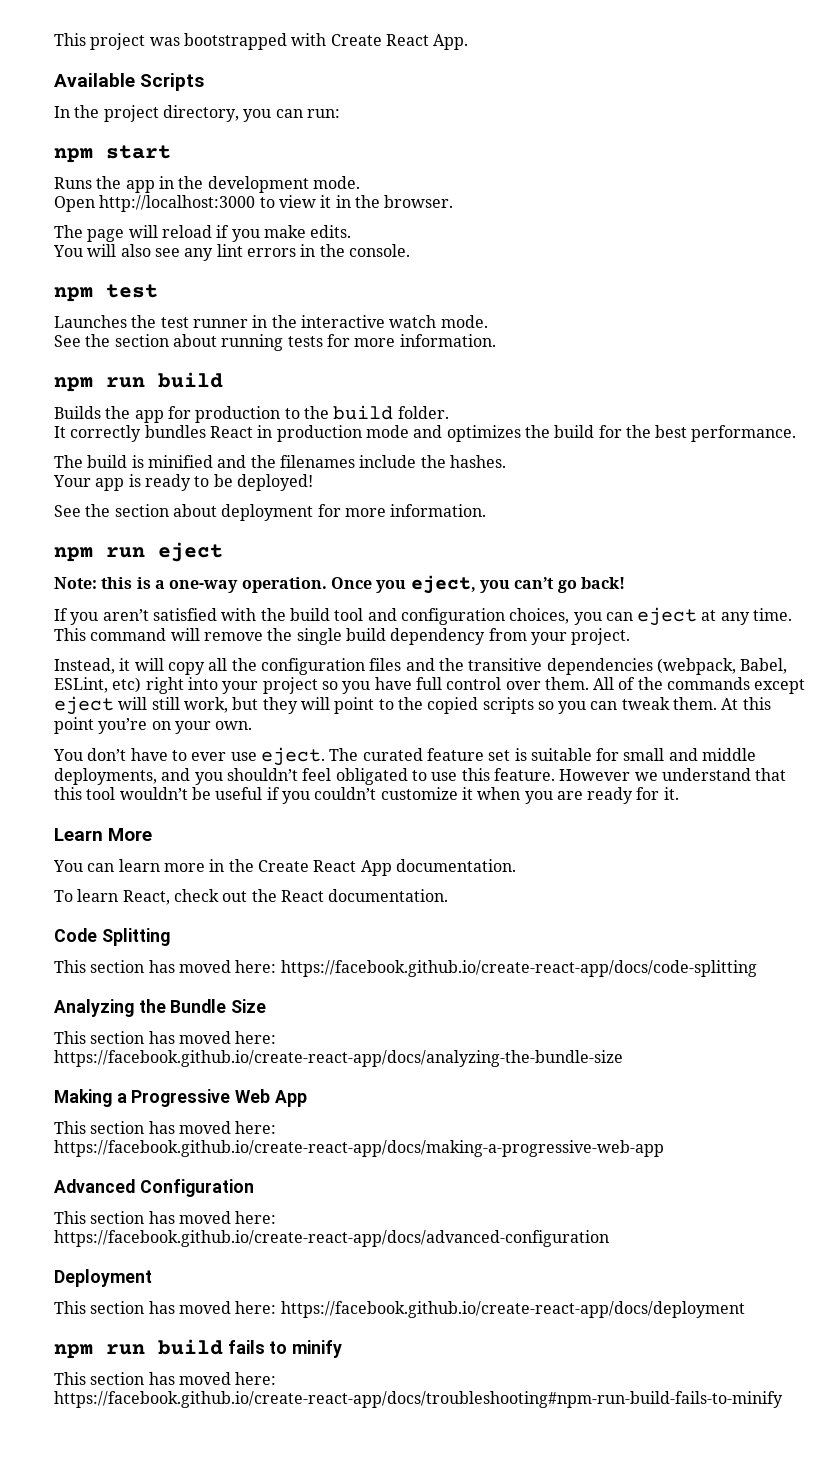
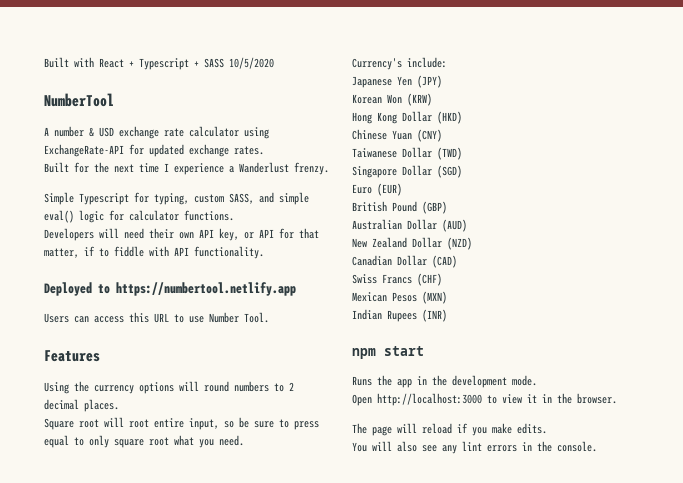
[54,33,469,50] [54,73,205,91] [54,105,340,122] This project was bootstrapped with Create React App. // Available Scripts // In the project directory, you can run: -> [44,57,274,70] [44,93,114,107] [44,126,269,139] [44,144,264,157] [44,162,329,175] [44,192,309,205] [44,210,234,223] [44,228,319,241] [44,246,264,259] [44,282,296,296] [44,312,269,323] [44,350,100,362] [44,381,294,394] [44,399,119,412] [44,417,319,430] [44,435,244,448] [352,57,447,70] [352,75,442,88] [352,93,432,106] [352,111,462,124] [352,129,442,142] [352,147,462,160] [352,165,462,178] [352,183,402,196] [352,201,447,214] [352,219,467,232] [352,237,472,250] [352,255,457,268] [352,273,442,286] [352,291,447,304] [352,309,447,322] Built with React + Typescript + SASS 10/5/2020 // NumberTool // A number & USD exchange rate calculator using ExchangeRate-API for updated exchange rates. // Built for the next time I experience a Wanderlust frenzy. // Simple Typescript for typing, custom SASS, and simple eval() logic for calculator functions. // Developers will need their own API key, or API for that matter, if to fiddle with API functionality. // Deployed to https://numbertool.netlify.app // Users can access this URL to use Number Tool. // Features // Using the currency options will round numbers to 2 decimal places. // Square root will root entire input, so be sure to press equal to only square root what you need. // Currency's include: // Japanese Yen (JPY) // Korean Won (KRW) // Hong Kong Dollar (HKD) // Chinese Yuan (CNY) // Taiwanese Dollar (TWD) // Singapore Dollar (SGD) // Euro (EUR) // British Pound (GBP) // Australian Dollar (AUD) // New Zealand Dollar (NZD) // Canadian Dollar (CAD) // Swiss Francs (CHF) // Mexican Pesos (MXN) // Indian Rupees (INR)
[54,284,158,302] [54,315,488,328] [54,334,496,351] [54,372,223,392] [54,405,449,423] [54,425,797,442] [54,455,506,468] [53,474,313,491] [54,504,487,521] [54,542,223,562] [54,575,625,594] [54,607,793,626] [54,628,631,645] [54,658,788,675] [54,677,806,694] [54,696,771,715] [54,717,253,734] [53,747,757,766] [54,768,787,785] [54,787,679,804] [54,828,153,841] [53,859,516,876] [54,889,449,905] [54,928,170,946] [54,960,757,977] [54,999,267,1017] [54,1031,277,1044] [54,1050,623,1067] [54,1089,307,1107] [54,1121,277,1134] [54,1140,664,1157] [54,1179,254,1197] [54,1211,277,1224] [54,1230,609,1247] [54,1269,152,1287] [54,1301,745,1318] [54,1339,343,1359] [54,1372,277,1385] [54,1391,783,1408] // npm test // Launches the test runner in the interactive watch mode. // See the section about running tests for more information. // npm run build // Builds the app for production to the build folder. // It correctly bundles React in production mode and optimizes the build for the best performance. // The build is minified and the filenames include the hashes. // Your app is ready to be deployed! // See the section about deployment for more information. // npm run eject // Note: this is a one-way operation. Once you eject, you can’t go back! // If you aren’t satisfied with the build tool and configuration choices, you can eject at any time. This command will remove the single build dependency from your project. // Instead, it will copy all the configuration files and the transitive dependencies (webpack, Babel, ESLint, etc) right into your project so you have full control over them. All of the commands except eject will still work, but they will point to the copied scripts so you can tweak them. At this point you’re on your own. // You don’t have to ever use eject. The curated feature set is suitable for small and middle deployments, and you shouldn’t feel obligated to use this feature. However we understand that this tool wouldn’t be useful if you couldn’t customize it when you are ready for it. // Learn More // You can learn more in the Create React App documentation. // To learn React, check out the React documentation. // Code Splitting // This section has moved here: https://facebook.github.io/create-react-app/docs/code-splitting // Analyzing the Bundle Size // This section has moved here: https://facebook.github.io/create-react-app/docs/analyzing-the-bundle-size // Making a Progressive Web App // This section has moved here: https://facebook.github.io/create-react-app/docs/making-a-progressive-web-app // Advanced Configuration // This section has moved here: https://facebook.github.io/create-react-app/docs/advanced-configuration // Deployment // This section has moved here: https://facebook.github.io/create-react-app/docs/deployment // npm run build fails to minify // This section has moved here: https://facebook.github.io/create-react-app/docs/troubleshooting#npm-run-build-fails-to-minify -> (597, 446) none

